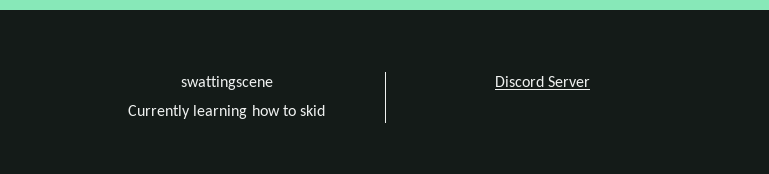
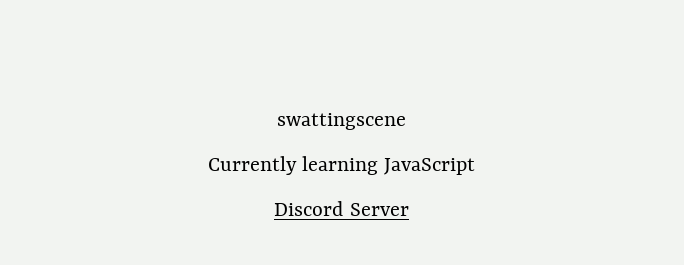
[251,105,326,116] how to skid -> [384,158,476,175] JavaScript

